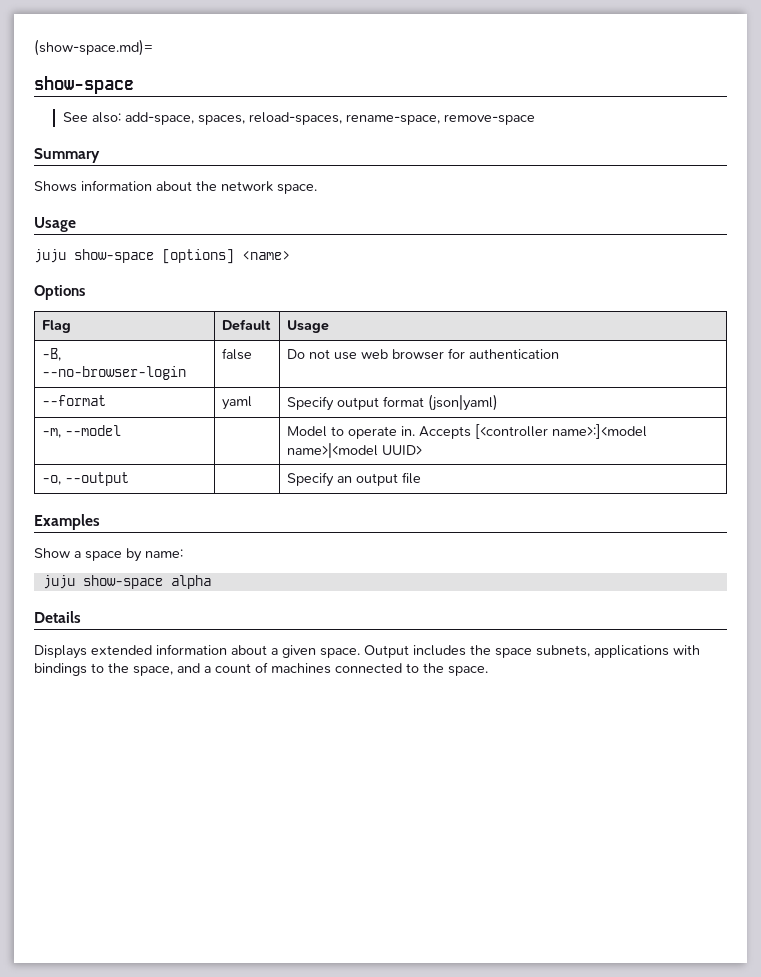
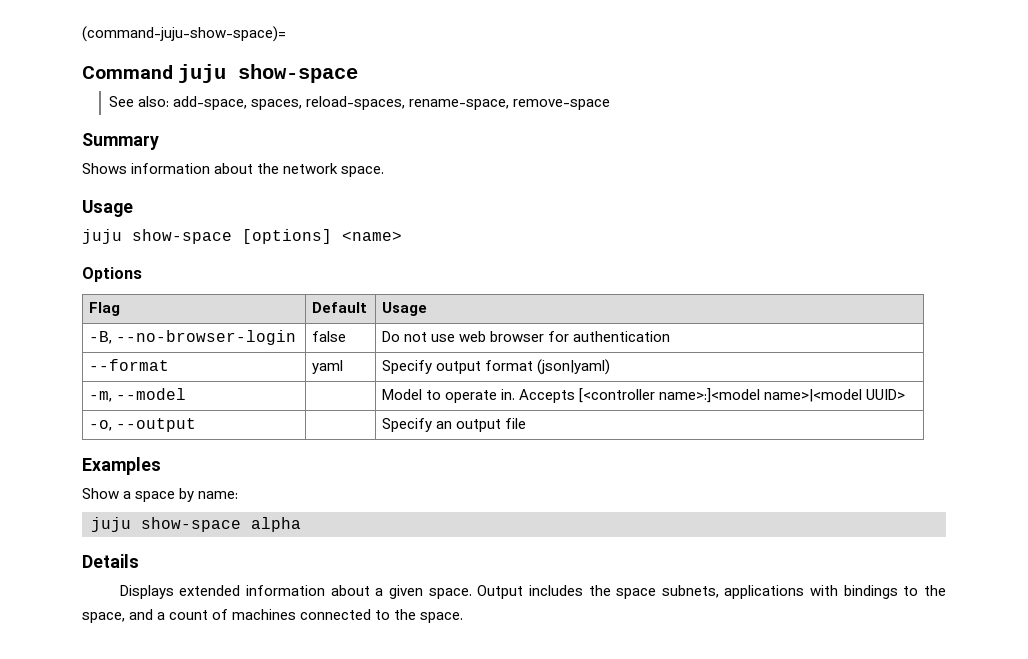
[34,39,153,56] (show-space.md)= // -> [82,26,286,42] [82,64,227,83] (command-juju-show-space)= // Command juju

